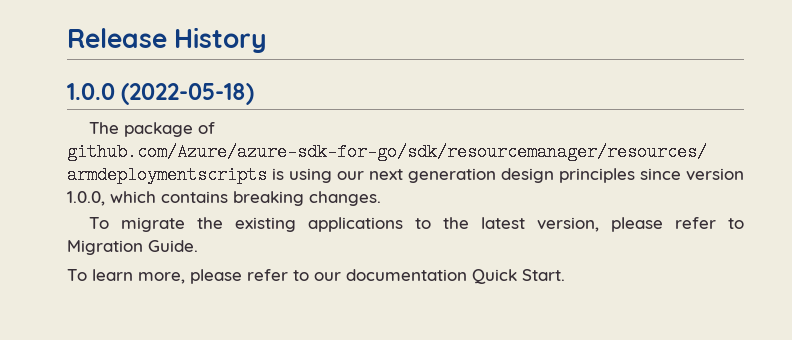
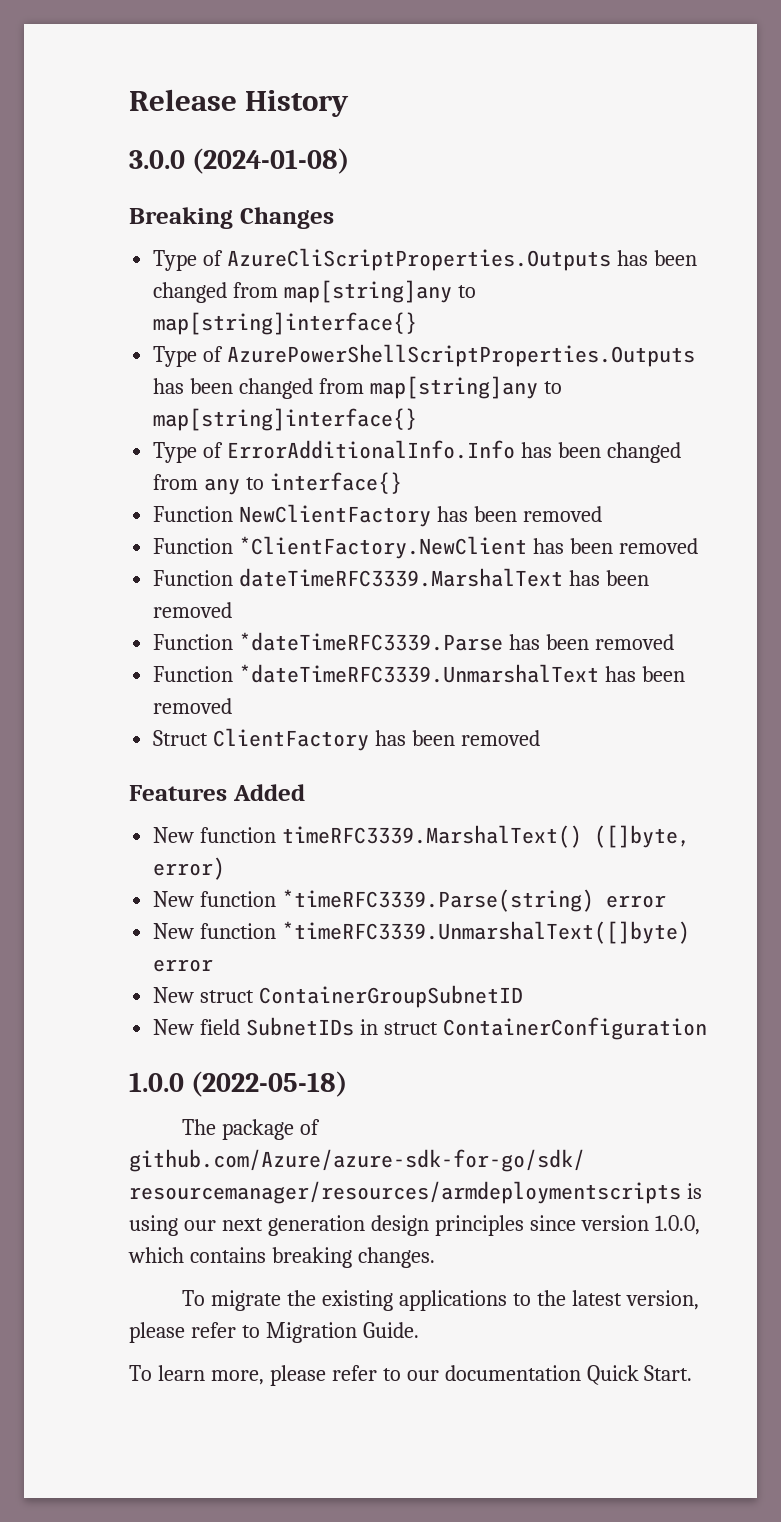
(268, 40) none -> [129,148,350,174] [129,207,334,229] [153,248,697,271] [153,280,477,303] [153,312,418,335] [153,344,696,367] [153,376,562,399] [153,408,418,431] [153,440,681,463] [153,472,403,495] [153,504,602,527] [153,536,698,559] [153,568,650,587] [153,602,233,618] [153,632,674,651] [153,664,686,683] [153,698,233,714] [153,728,540,751] [129,784,305,801] [153,825,691,848] [153,857,226,880] [153,889,667,912] [153,921,691,944] [153,959,214,972] [153,985,524,1008] [153,1017,707,1040] // 3.0.0 (2024-01-08) // Breaking Changes // Type of AzureCliScriptProperties.Outputs has been changed from map[string]any to map[string]interface{} // Type of AzurePowerShellScriptProperties.Outputs has been changed from map[string]any to map[string]interface{} // Type of ErrorAdditionalInfo.Info has been changed from any to interface{} // Function NewClientFactory has been removed // Function *ClientFactory.NewClient has been removed // Function dateTimeRFC3339.MarshalText has been removed // Function *dateTimeRFC3339.Parse has been removed // Function *dateTimeRFC3339.UnmarshalText has been removed // Struct ClientFactory has been removed // Features Added // New function timeRFC3339.MarshalText() ([]byte, error) // New function *timeRFC3339.Parse(string) error // New function *timeRFC3339.UnmarshalText([]byte) error // New struct ContainerGroupSubnetID // New field SubnetIDs in struct ContainerConfiguration

